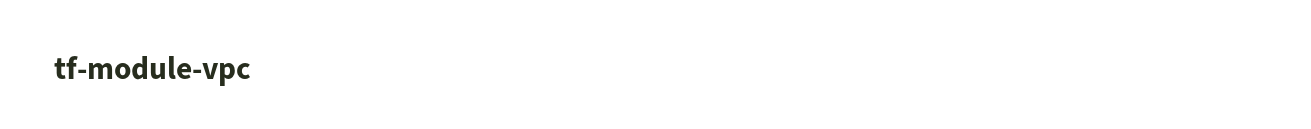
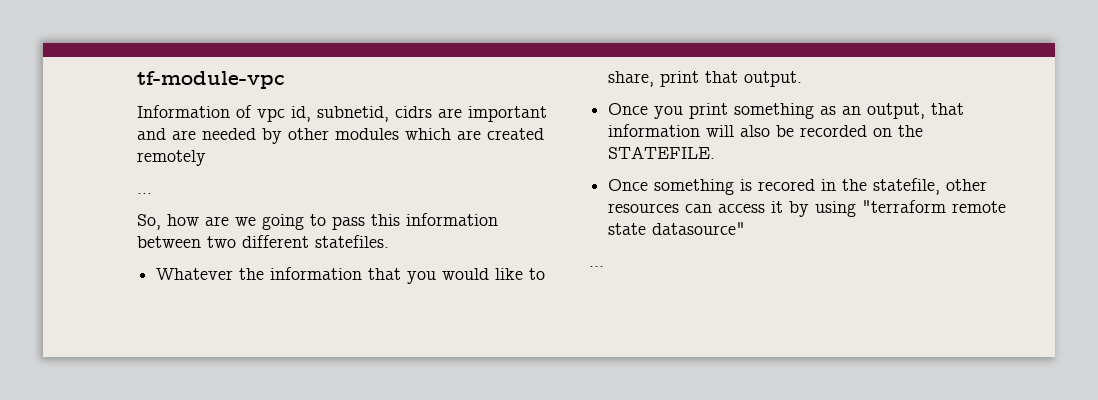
(251, 71) none -> [137,105,547,122] [137,128,544,144] [137,150,206,166] [137,193,152,194] [137,213,498,230] [137,235,389,248] [156,267,546,284] [608,71,803,87] [608,103,965,119] [608,124,924,137] [608,146,716,159] [608,178,988,195] [608,200,1007,217] [608,222,746,235] [589,266,604,267] // Information of vpc id, subnetid, cidrs are important and are needed by other modules which are created remotely // ... // So, how are we going to pass this information between two different statefiles. // Whatever the information that you would like to share, print that output. // Once you print something as an output, that information will also be recorded on the STATEFILE. // Once something is recored in the statefile, other resources can access it by using "terraform remote state datasource" // ...

